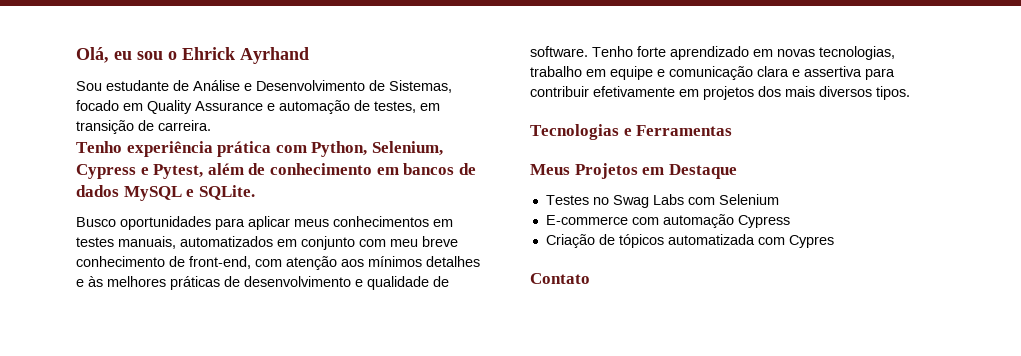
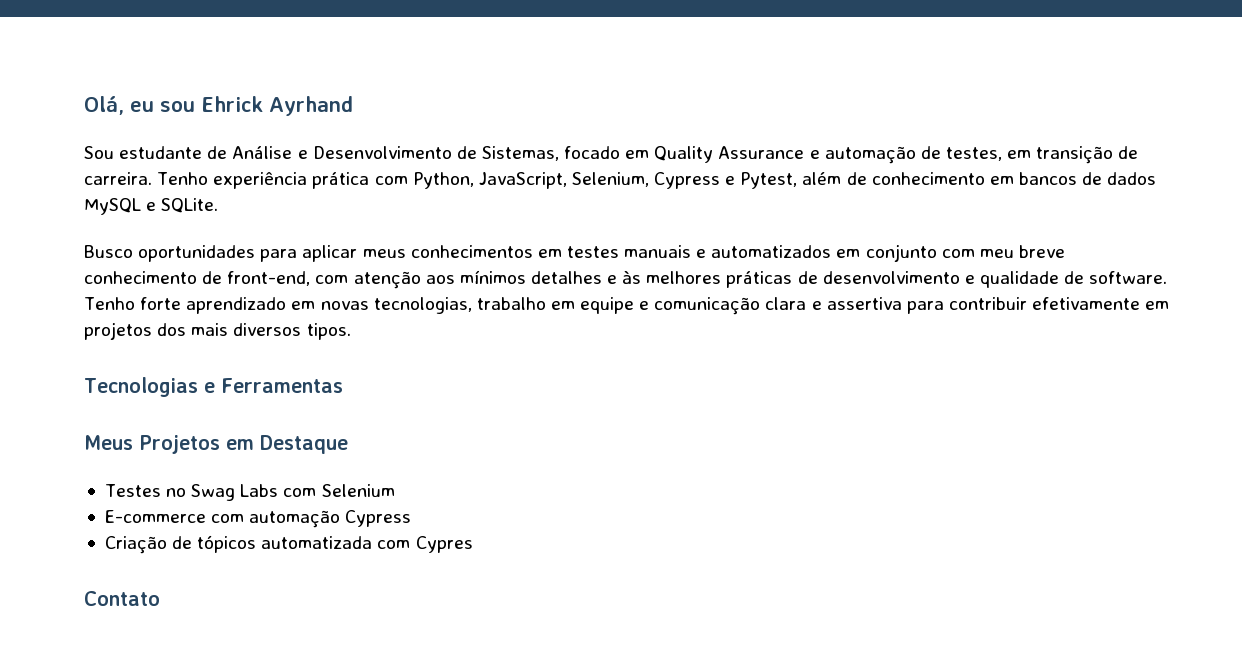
[168,51,177,60] o -> (195, 106) none
(211, 125) // -> (152, 178) none
(368, 149) none -> [478,172,567,189] JavaScript,
[118,236,176,249] manuais, -> [624,245,707,258] manuais e

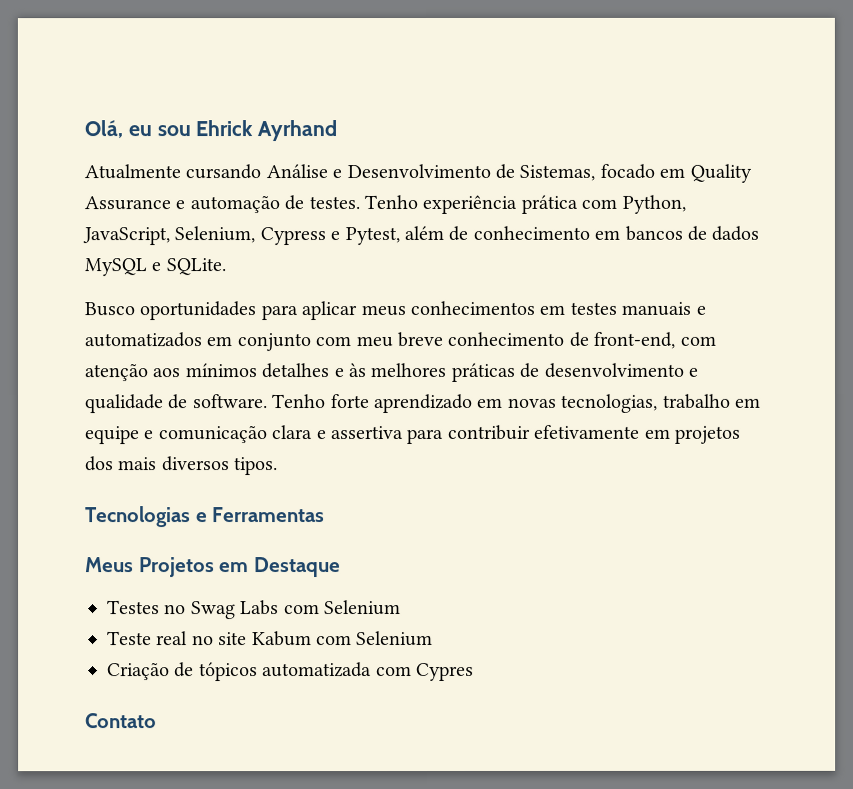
[84,146,228,159] Sou estudante de -> [84,164,262,180] Atualmente cursando
[945,146,1139,164] [84,172,152,185] testes, em transição de carreira. -> [308,196,360,210] testes.
[104,510,412,528] E-commerce com automação Cypress -> [107,630,434,647] Teste real no site Kabum com Selenium

